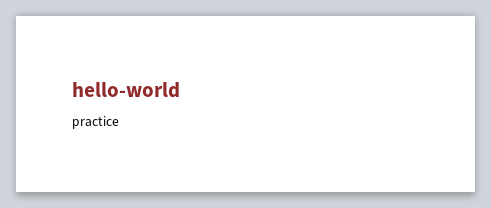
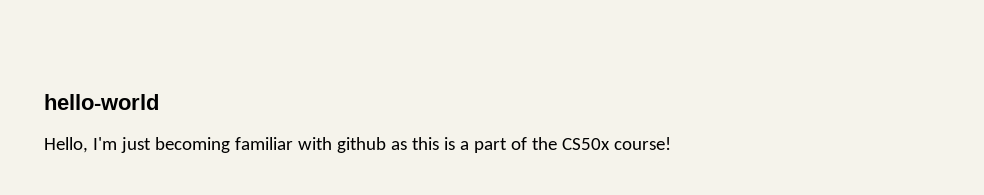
[72,116,119,129] practice -> [44,137,671,153] Hello, I'm just becoming familiar with github as this is a part of the CS50x course!

